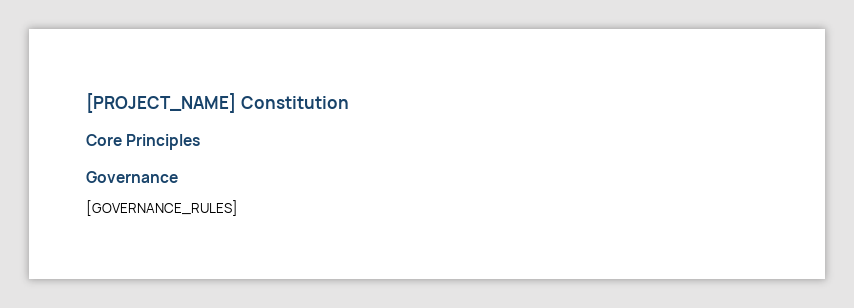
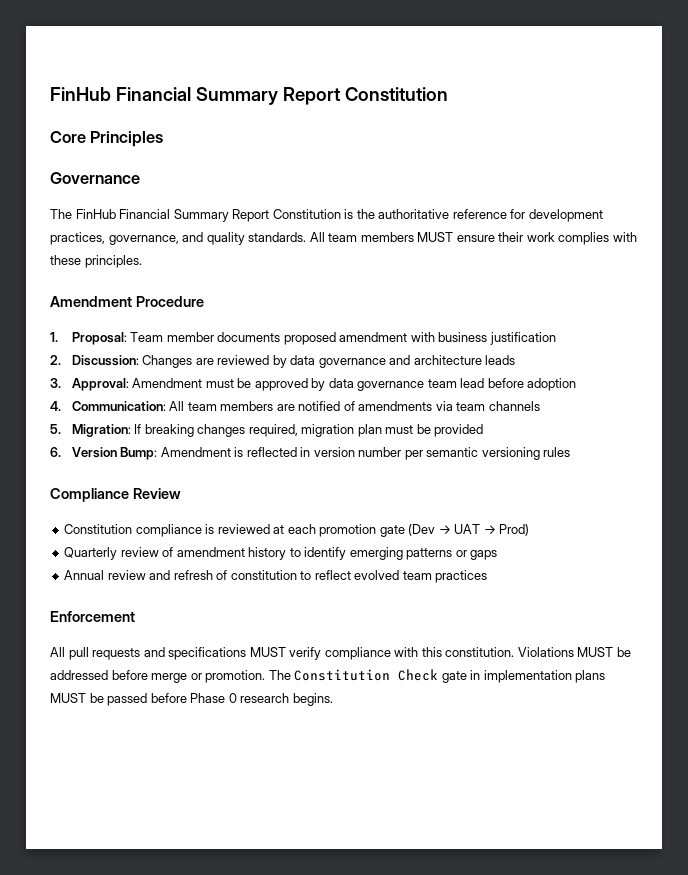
[86,93,236,113] [PROJECT_NAME] -> [50,87,341,105] FinHub Financial Summary Report
[86,200,238,216] [GOVERNANCE_RULES] -> [50,209,603,222] [50,232,637,245] [50,255,142,268] [50,296,204,307] [50,332,556,345] [50,355,516,368] [50,378,577,391] [50,401,540,411] [50,424,484,437] [50,447,571,460] [50,488,181,502] [64,524,530,537] [64,547,498,560] [64,570,488,583] [50,611,135,622] [50,647,631,660] [50,669,606,683] [50,693,333,706] The FinHub Financial Summary Report Constitution is the authoritative reference for development practices, governance, and quality standards. All team members MUST ensure their work complies with these principles. // Amendment Procedure // 1. Proposal: Team member documents proposed amendment with business justification // 2. Discussion: Changes are reviewed by data governance and architecture leads // 3. Approval: Amendment must be approved by data governance team lead before adoption // 4. Communication: All team members are notified of amendments via team channels // 5. Migration: If breaking changes required, migration plan must be provided // 6. Version Bump: Amendment is reflected in version number per semantic versioning rules // Compliance Review // Constitution compliance is reviewed at each promotion gate (Dev → UAT → Prod) // Quarterly review of amendment history to identify emerging patterns or gaps // Annual review and refresh of constitution to reflect evolved team practices // Enforcement // All pull requests and specifications MUST verify compliance with this constitution. Violations MUST be addressed before merge or promotion. The Constitution Check gate in implementation plans MUST be passed before Phase 0 research begins.

